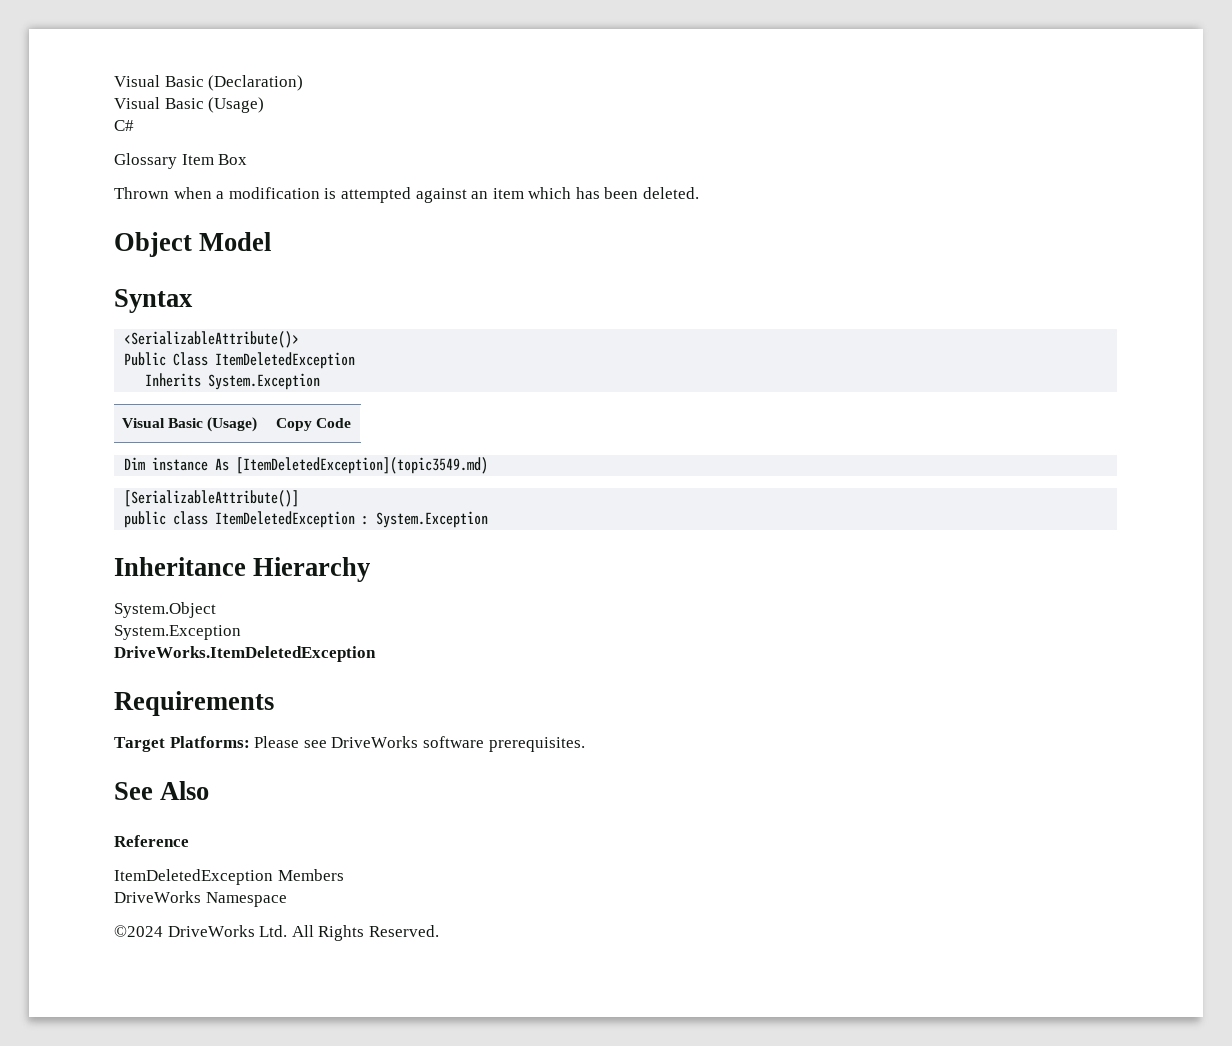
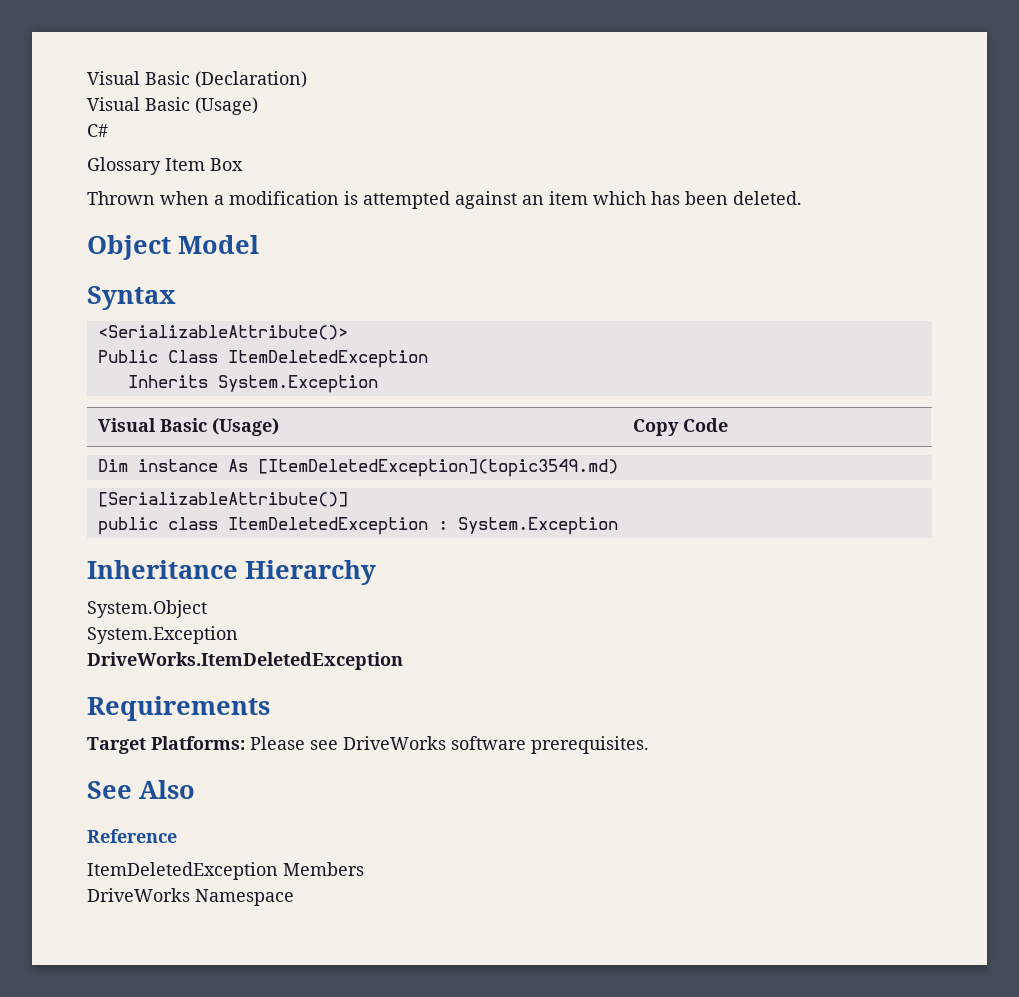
[114,925,439,941] // ©2024 DriveWorks Ltd. All Rights Reserved. -> (294, 897) none

